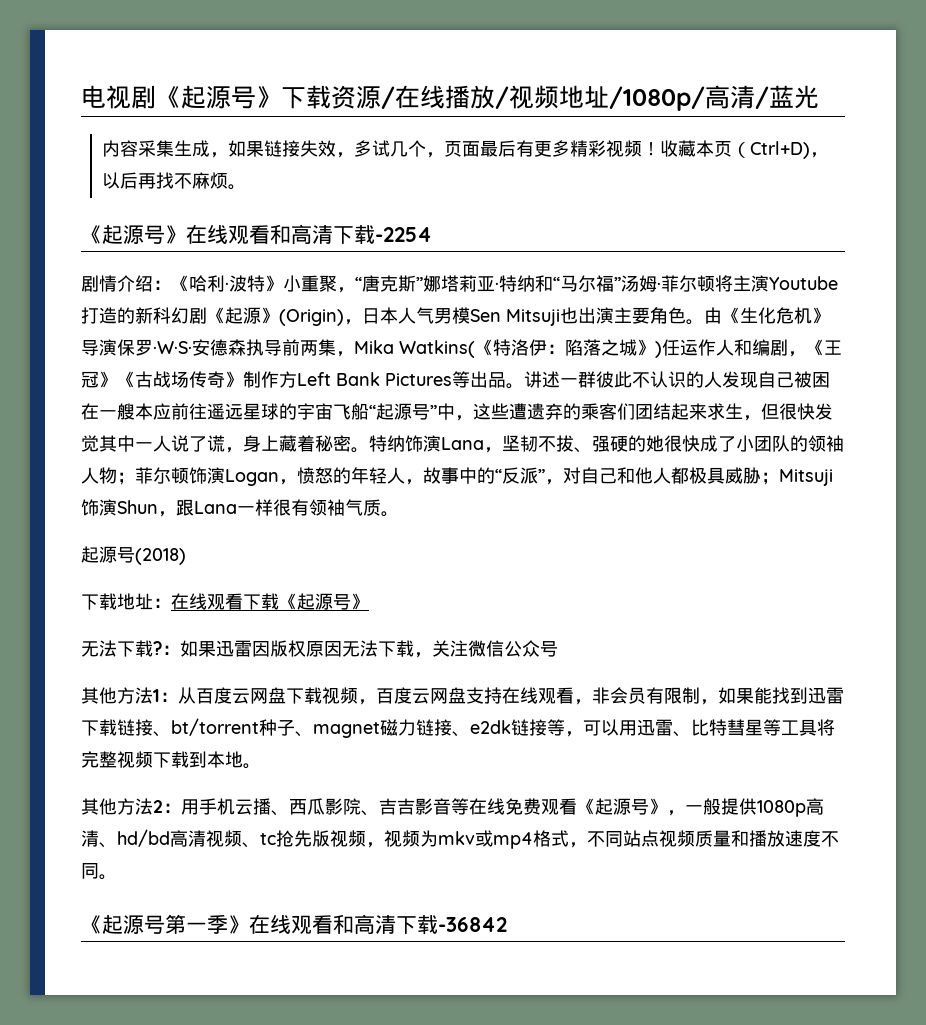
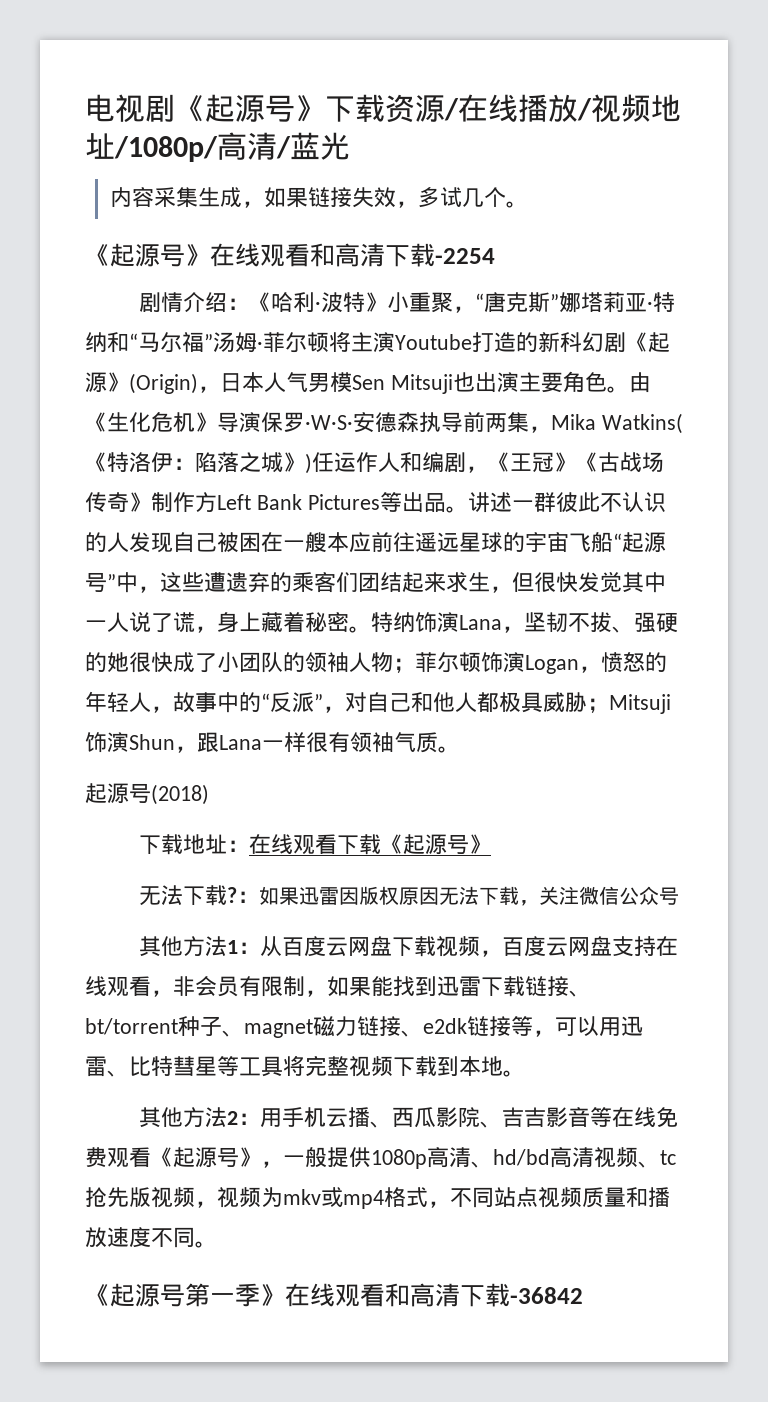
[426,140,829,159] [102,172,229,189] ，页面最后有更多精彩视频！收藏本页（Ctrl+D)，以后再找不麻烦 -> (507, 197) none

